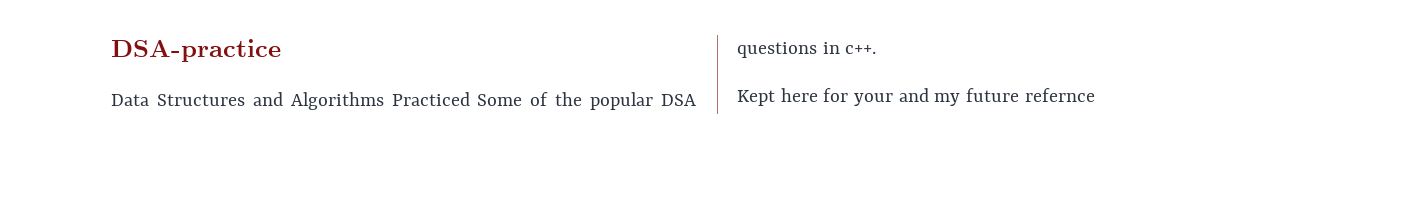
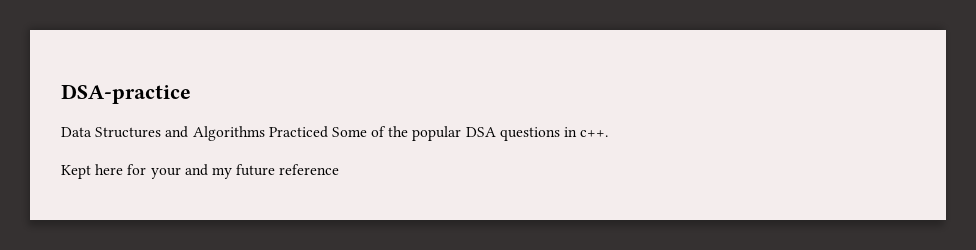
[1024,88,1095,102] refernce -> [279,164,340,175] reference

